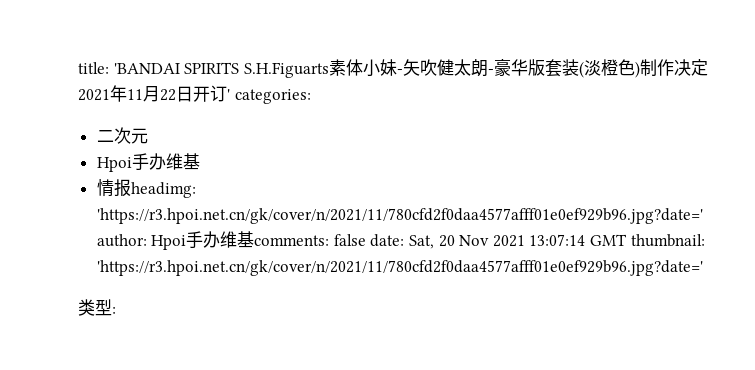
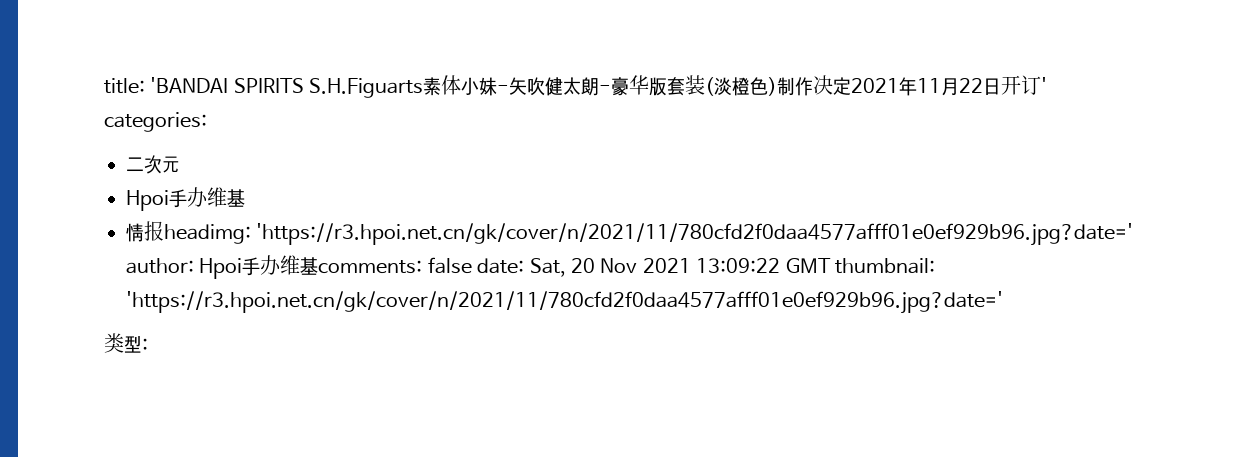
[529,234,586,246] 13:07:14 -> [696,258,781,273] 13:09:22

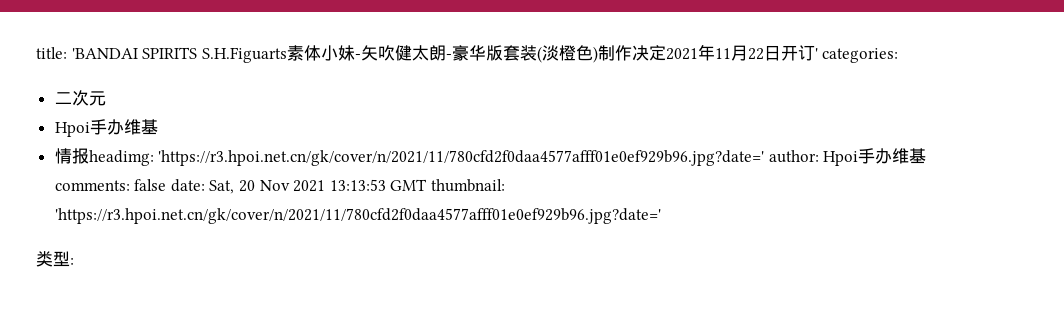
[696,258,781,273] 13:09:22 -> [329,179,386,191] 13:13:53

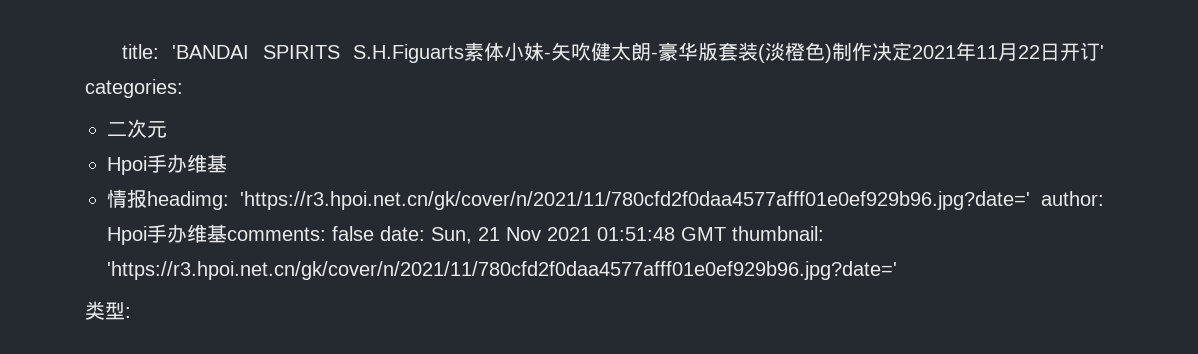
[209,180,256,194] Sat, 20 -> [431,227,500,244] Sun, 21
[329,179,386,191] 13:13:53 -> [597,227,675,241] 01:51:48

